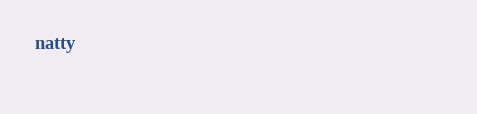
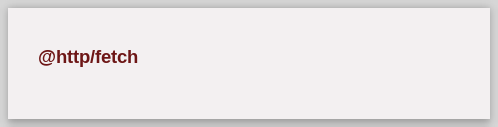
[35,38,76,53] natty -> [38,50,138,67] @http/fetch

